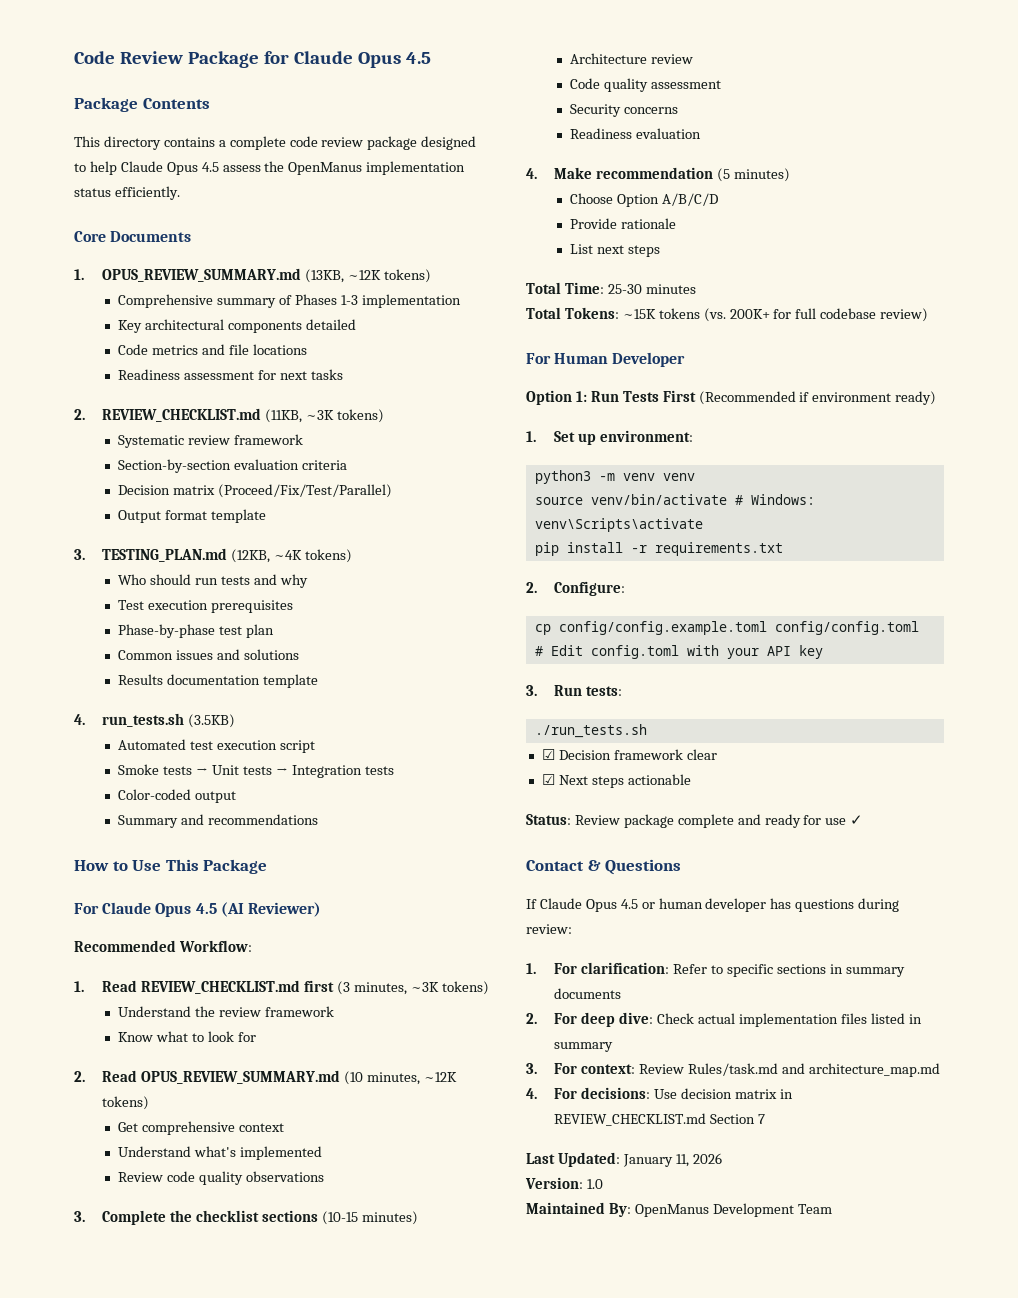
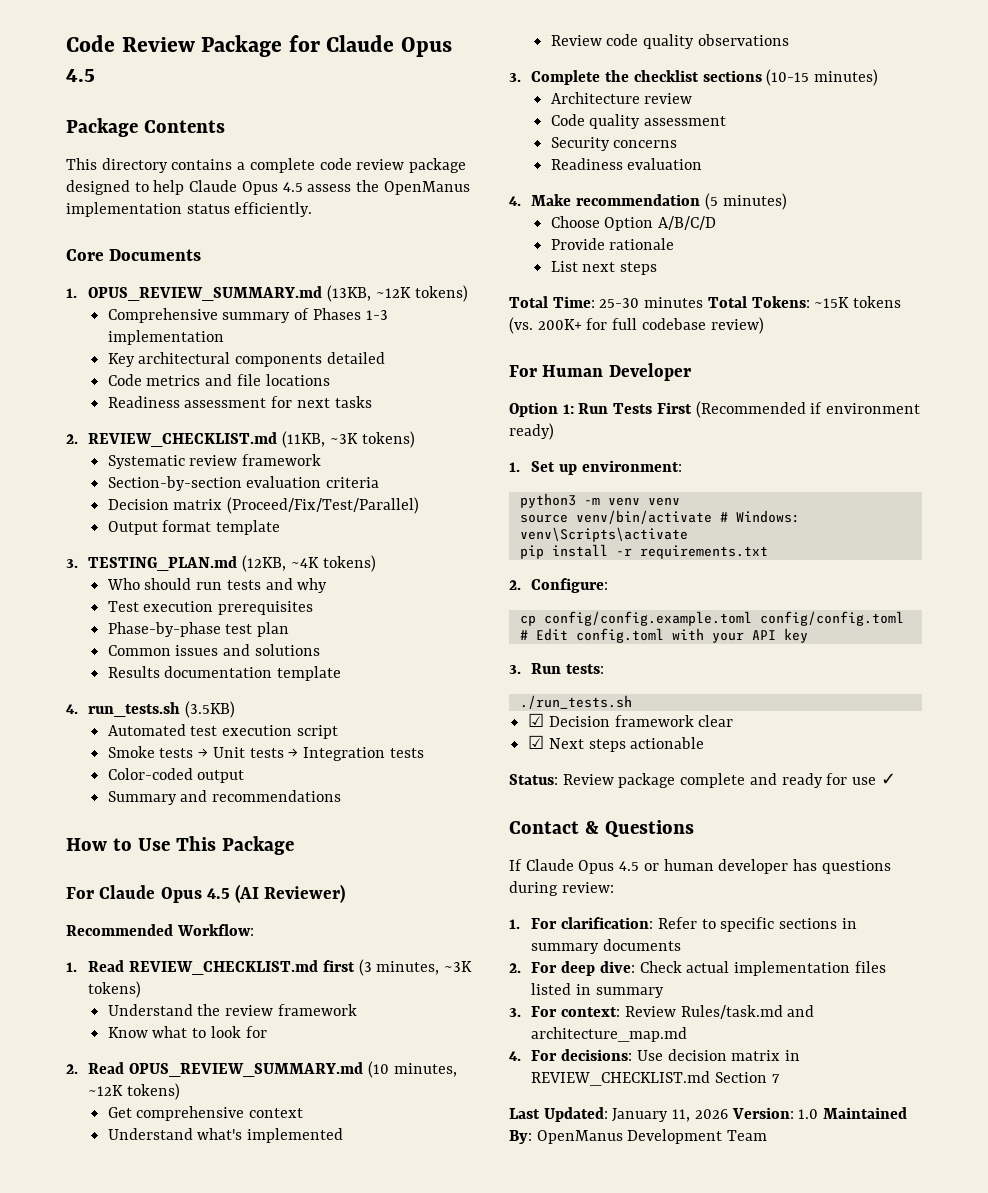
(696, 289) // -> (704, 302) none
(722, 1158) // -> (728, 1114) none
(603, 1184) // -> (819, 1114) none

